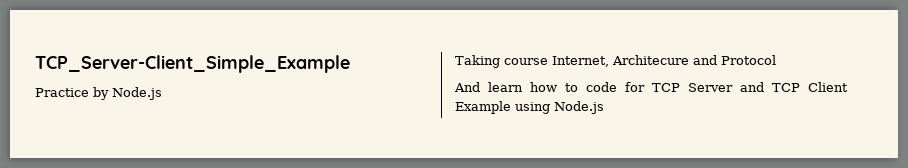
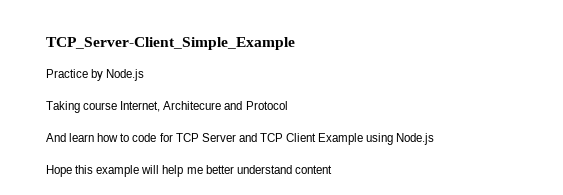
(604, 107) none -> [46,165,332,177] // Hope this example will help me better understand content

